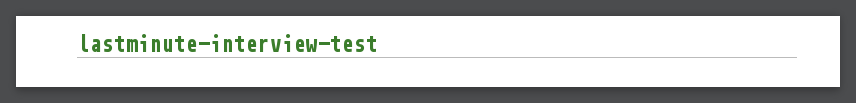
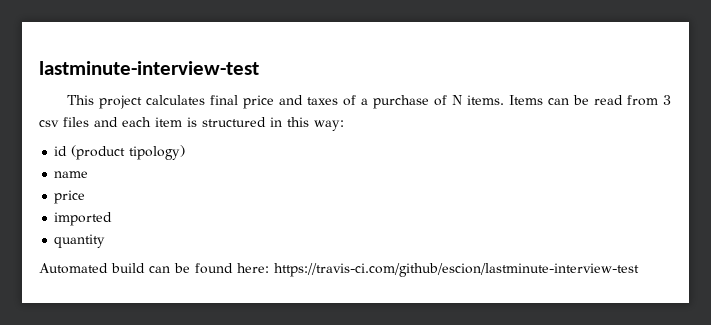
(377, 43) none -> [67,95,672,109] [39,117,344,131] [54,145,186,160] [54,171,89,178] [54,190,86,204] [54,212,113,226] [54,234,106,248] [39,263,639,277] // This project calculates final price and taxes of a purchase of N items. Items can be read from 3 csv files and each item is structured in this way: // id (product tipology) // name // price // imported // quantity // Automated build can be found here: https://travis-ci.com/github/escion/lastminute-interview-test

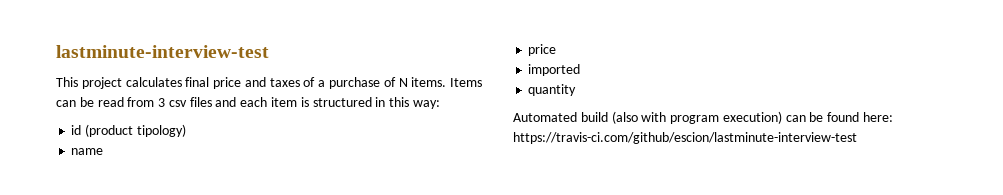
(145, 268) none -> [611,111,782,124] (also with program execution)

